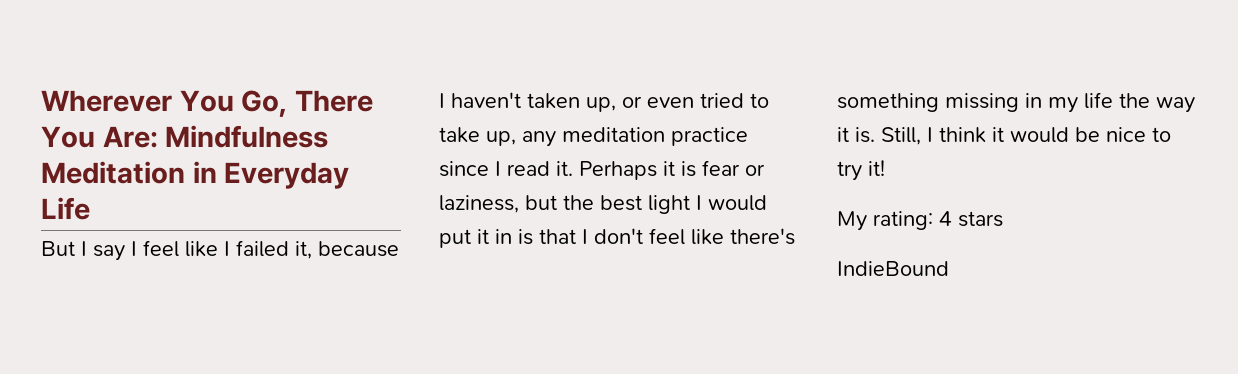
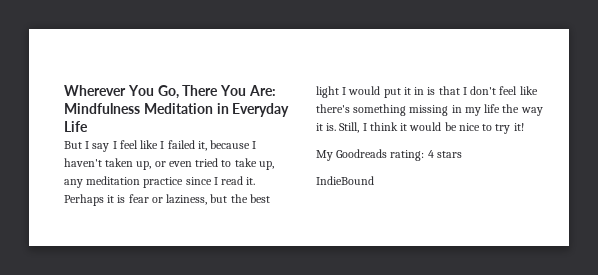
(867, 221) none -> [336,149,388,158] Goodreads

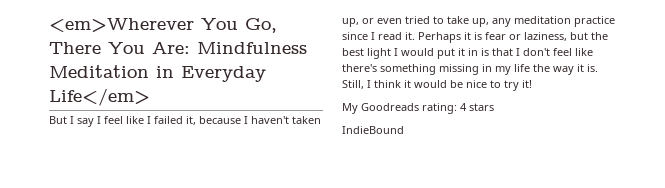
[64,85,126,96] Wherever -> [49,18,194,33] <em>Wherever
[64,121,88,132] Life -> [49,88,150,106] Life</em>

